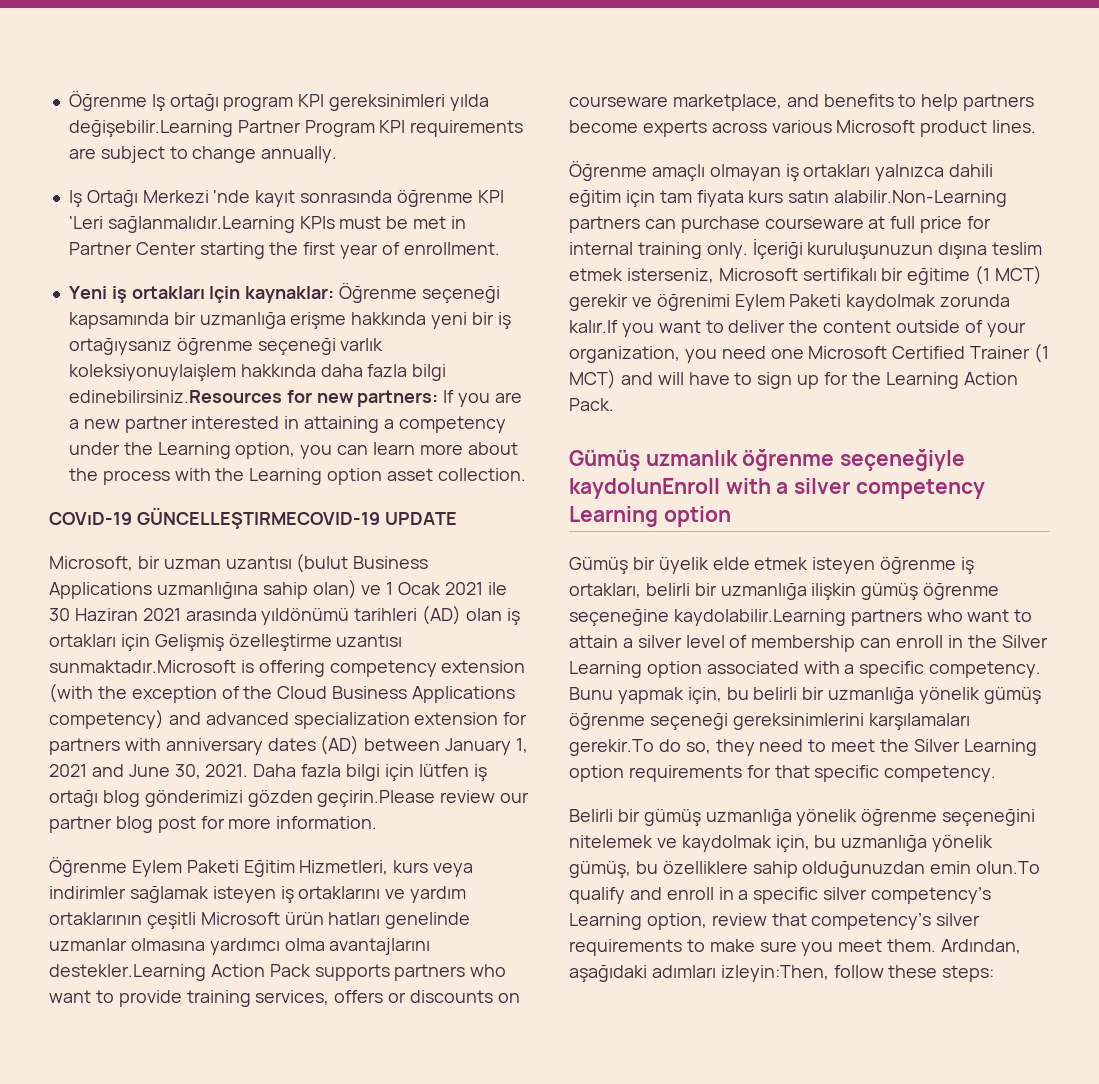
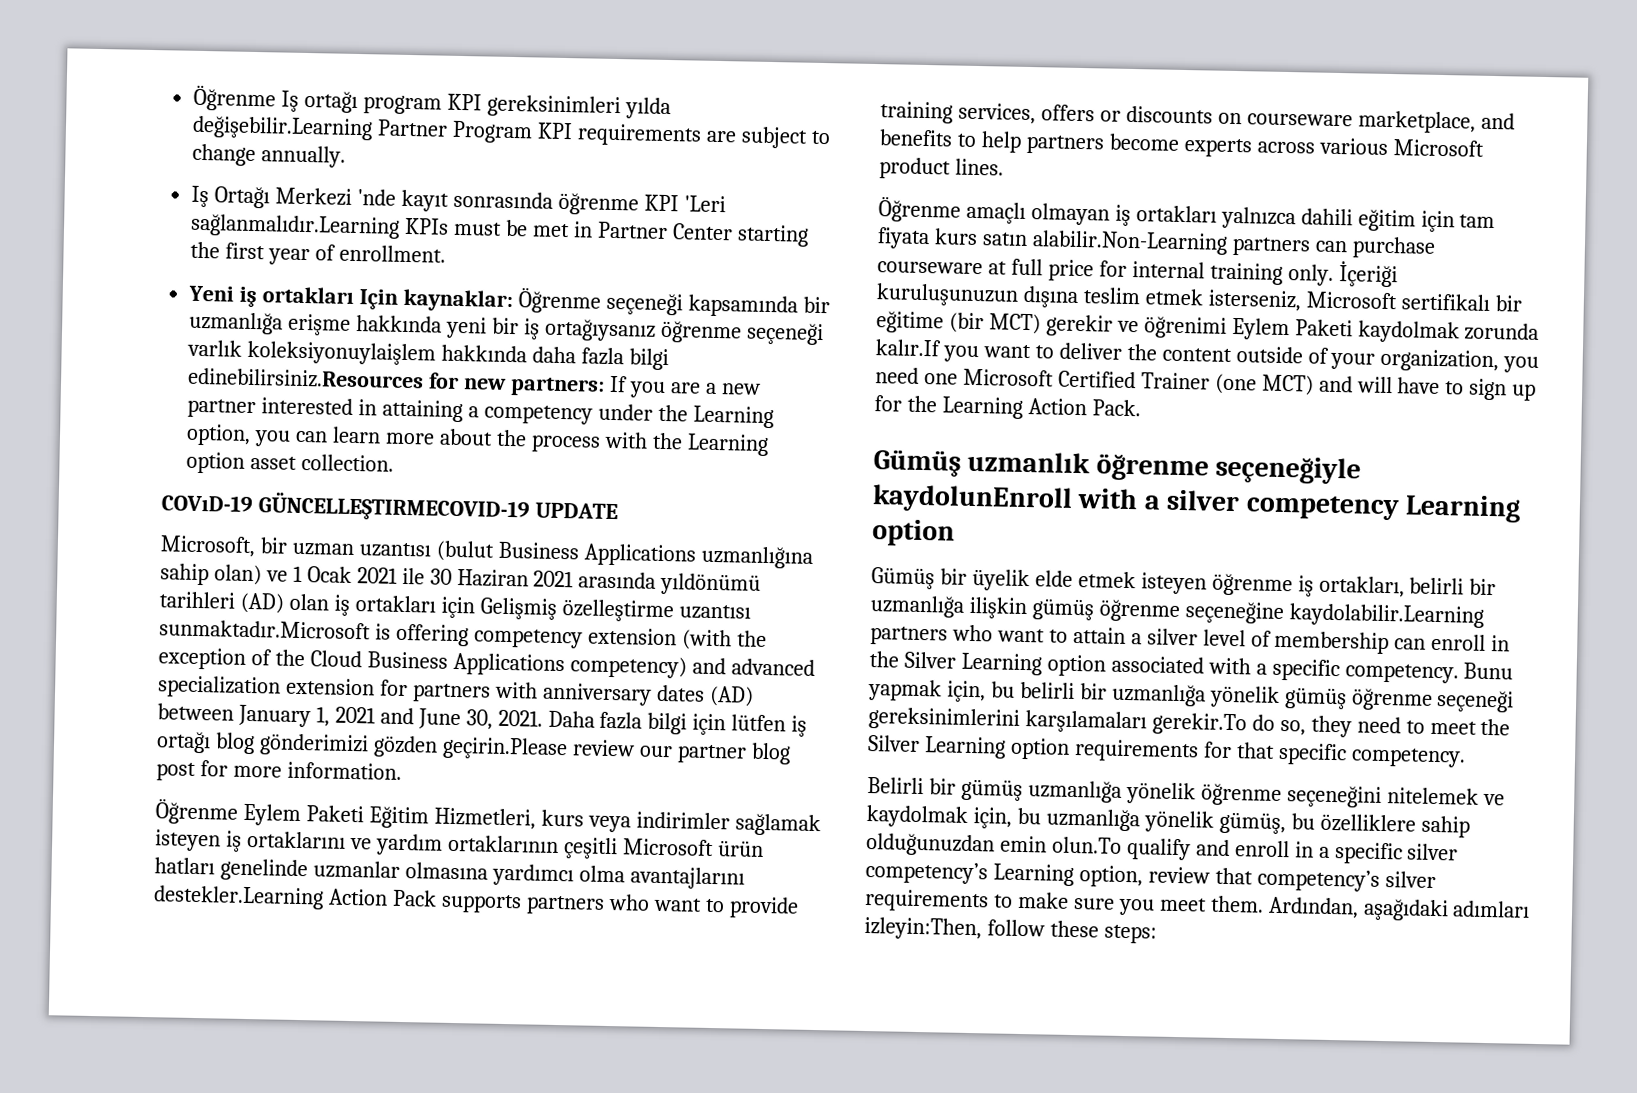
[975,265,991,285] (1 -> [948,312,984,334] (bir
[1034,343,1050,363] (1 -> [1214,373,1257,395] (one

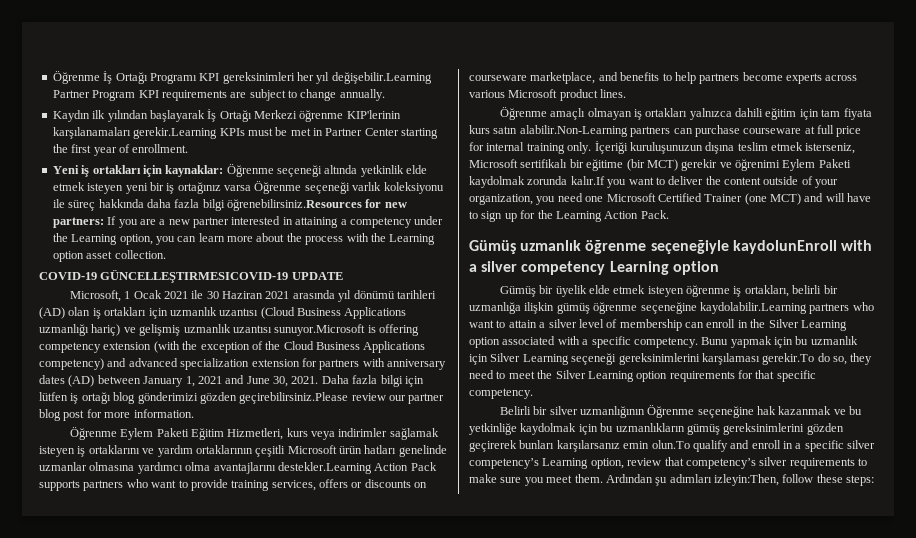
[193,84,671,120] Öğrenme Iş ortağı program KPI gereksinimleri yılda -> [52,71,330,84] Öğrenme İş Ortağı Programı KPI gereksinimleri her yıl
[191,185,726,216] [190,213,401,239] Iş Ortağı Merkezi 'nde kayıt sonrasında öğrenme KPI 'Leri sağlanmalıdır.Learning -> [52,109,401,122] [52,127,218,139] Kaydın ilk yılından başlayarak İş Ortağı Merkezi öğrenme KIP'lerinin karşılanamaları gerekir.Learning
[359,289,399,310] Için -> [142,165,162,177] için
[687,294,830,318] [189,311,824,346] [187,339,437,366] kapsamında bir uzmanlığa erişme hakkında yeni bir iş ortağıysanız öğrenme seçeneği varlık koleksiyonuylaişlem -> [324,165,428,177] [52,181,444,194] [52,199,96,211] altında yetkinlik elde etmek isteyen yeni bir iş ortağınız varsa Öğrenme seçeneği varlık koleksiyonu ile süreç
[188,367,425,390] edinebilirsiniz.Resources -> [227,199,362,211] öğrenebilirsiniz.Resources
[161,492,530,523] COVıD-19 GÜNCELLEŞTIRMECOVID-19 -> [39,270,289,283] COVID-19 GÜNCELLEŞTIRMESICOVID-19
[259,537,813,569] [160,563,288,586] bir uzman uzantısı (bulut Business Applications uzmanlığına sahip olan) ve -> (121, 296) none
[660,572,762,596] yıldönümü -> [338,290,395,302] yıl dönümü
[479,597,751,623] [159,619,371,640] Gelişmiş özelleştirme uzantısı sunmaktadır.Microsoft -> [169,307,407,319] [39,324,366,336] uzmanlık uzantısı (Cloud Business Applications uzmanlığı hariç) ve gelişmiş uzmanlık uzantısı sunuyor.Microsoft
[441,736,568,761] geçirin.Please -> [239,392,349,404] geçirebilirsiniz.Please
[946,680,1433,711] için, bu belirli bir uzmanlığa yönelik gümüş öğrenme -> [774,336,858,348] [469,353,569,365] için bu uzmanlık için Silver Learning
[1024,710,1147,734] karşılamaları -> [701,353,760,365] karşılaması
[960,778,1505,808] [866,804,1470,838] [866,832,995,857] gümüş uzmanlığa yönelik öğrenme seçeneğini nitelemek ve kaydolmak için, bu uzmanlığa yönelik gümüş, bu özelliklere sahip olduğunuzdan -> [549,405,863,418] [469,423,844,435] [469,440,620,452] silver uzmanlığının Öğrenme seçeneğine hak kazanmak ve bu yetkinliğe kaydolmak için bu uzmanlıkların gümüş gereksinimlerini gözden geçirerek bunları karşılarsanız
[1267,896,1449,922] Ardından, aşağıdaki -> [605,474,668,486] Ardından şu

